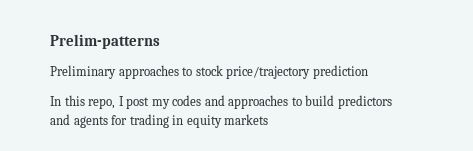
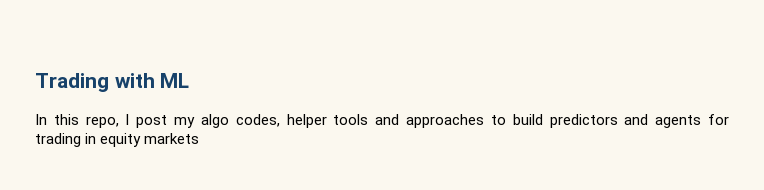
[50,34,160,49] [50,65,368,79] Prelim-patterns // Preliminary approaches to stock price/trajectory prediction -> [35,73,190,92] Trading with ML
[172,95,202,106] codes -> [200,114,369,128] algo codes, helper tools

